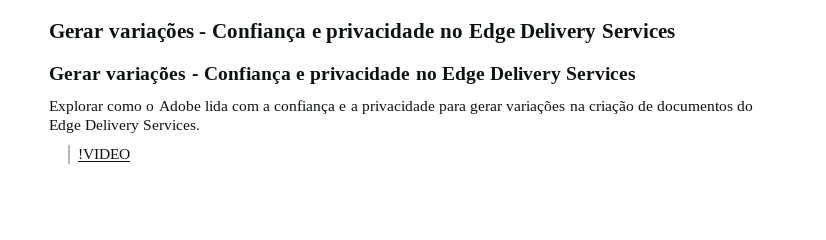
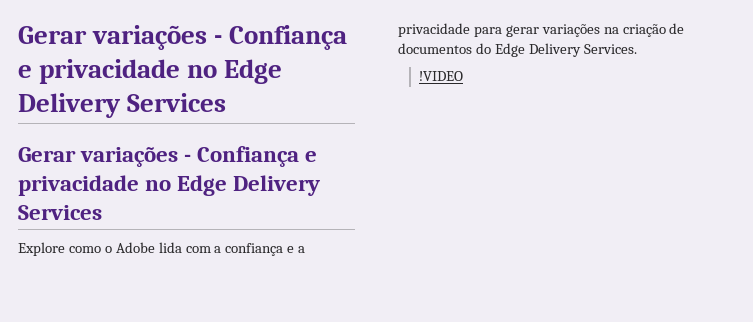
[49,101,104,114] Explorar -> [18,242,65,256] Explore

